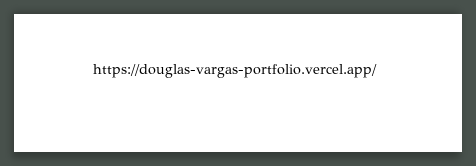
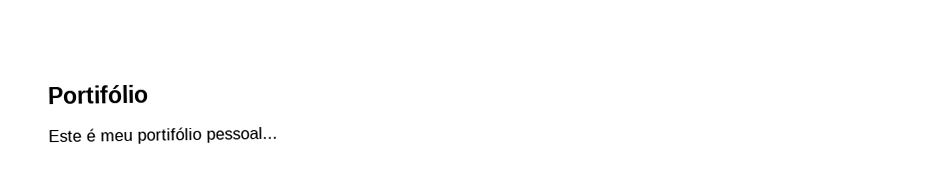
[93,64,377,78] https://douglas-vargas-portfolio.vercel.app/ -> [47,84,149,105] [48,126,278,144] Portifólio // Este é meu portifólio pessoal...

